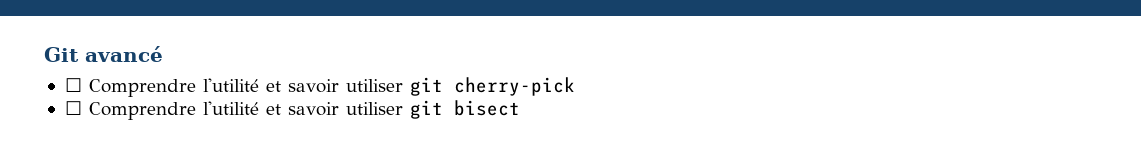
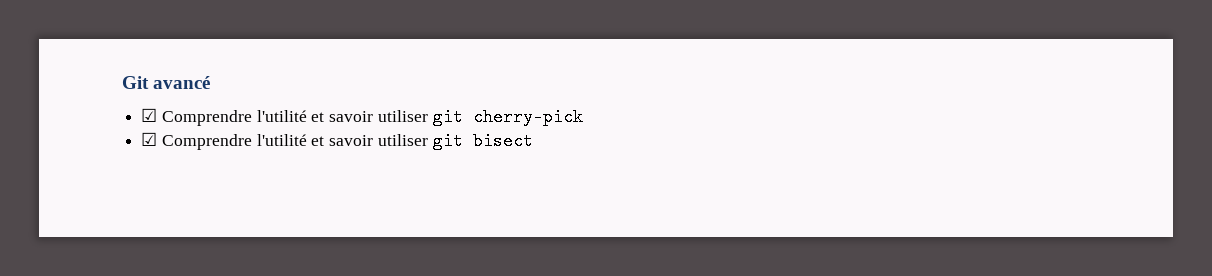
[64,78,82,92] ☐ -> [141,108,158,122] ☑
[64,101,82,115] ☐ -> [141,132,158,146] ☑

